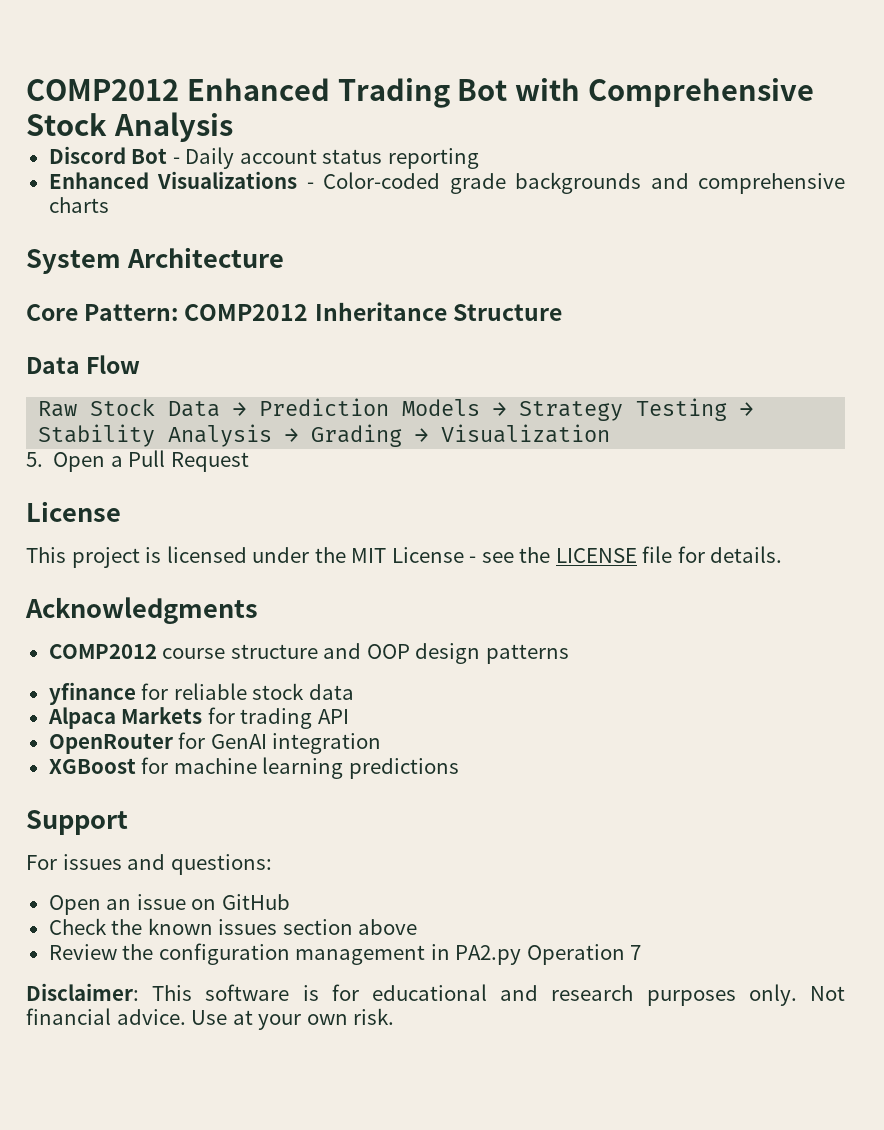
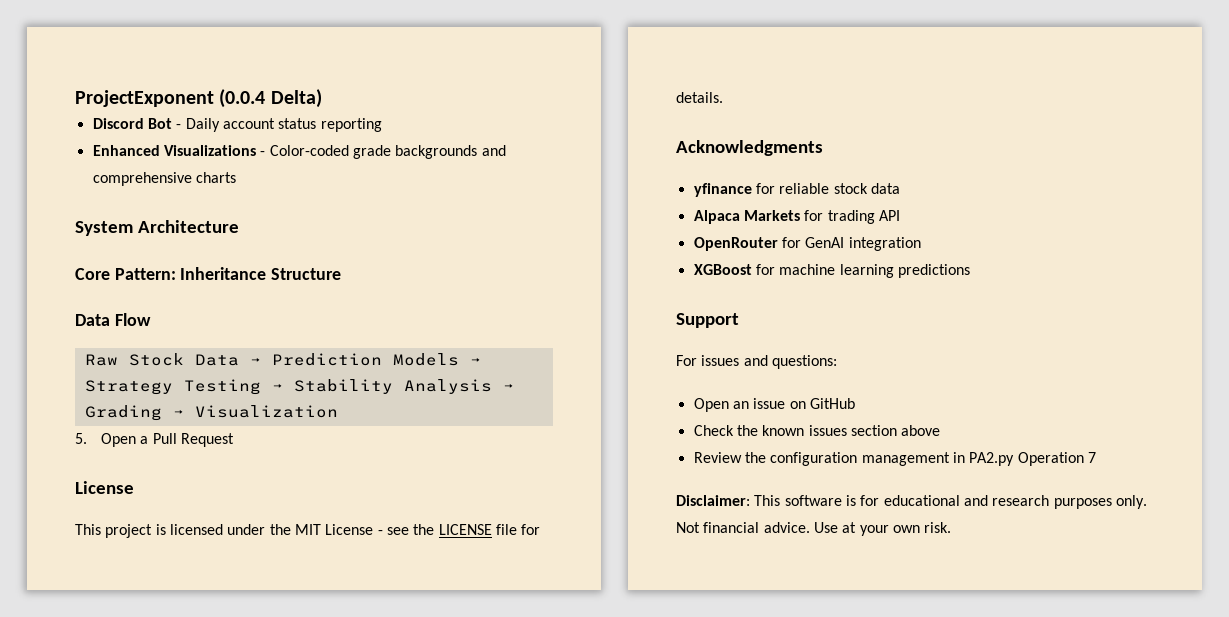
[26,78,815,108] [26,112,233,142] COMP2012 Enhanced Trading Bot with Comprehensive Stock Analysis -> [75,89,322,108] ProjectExponent (0.0.4 Delta)
[184,304,309,321] COMP2012 -> (176, 274) none
[48,643,569,664] // COMP2012 course structure and OOP design patterns -> (823, 148) none

